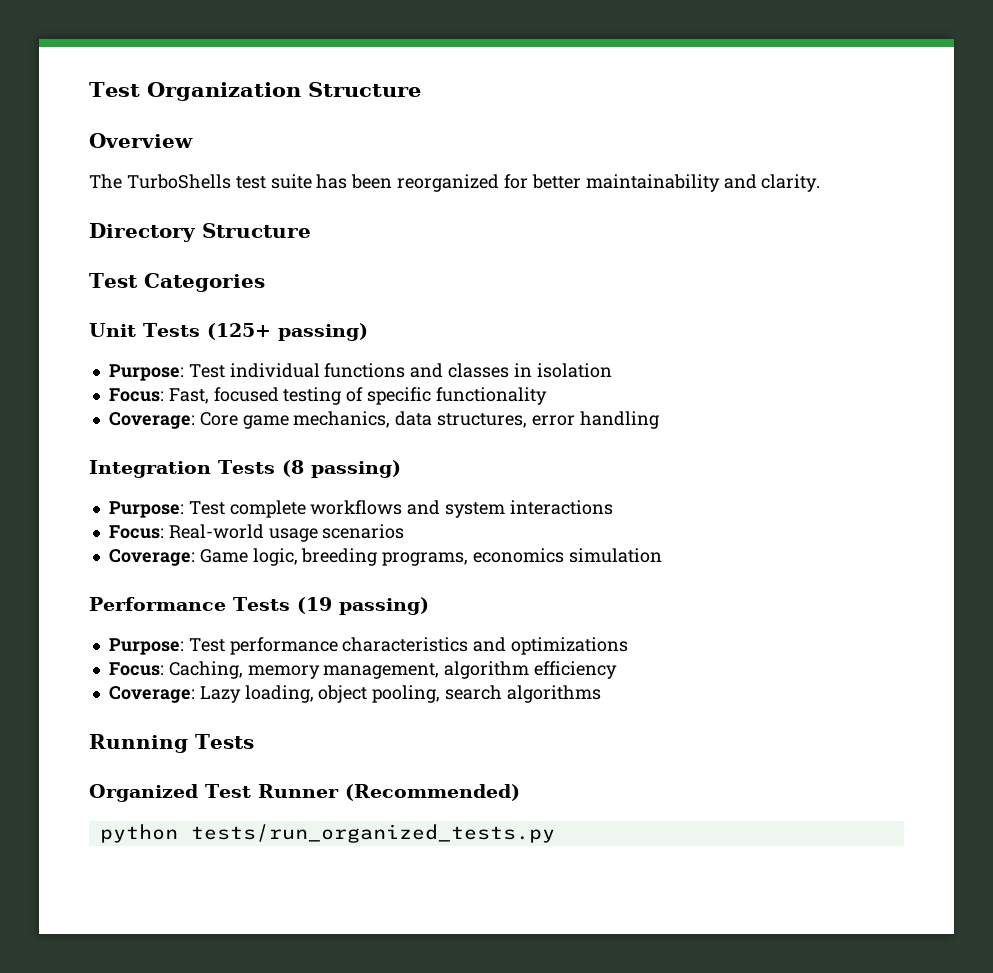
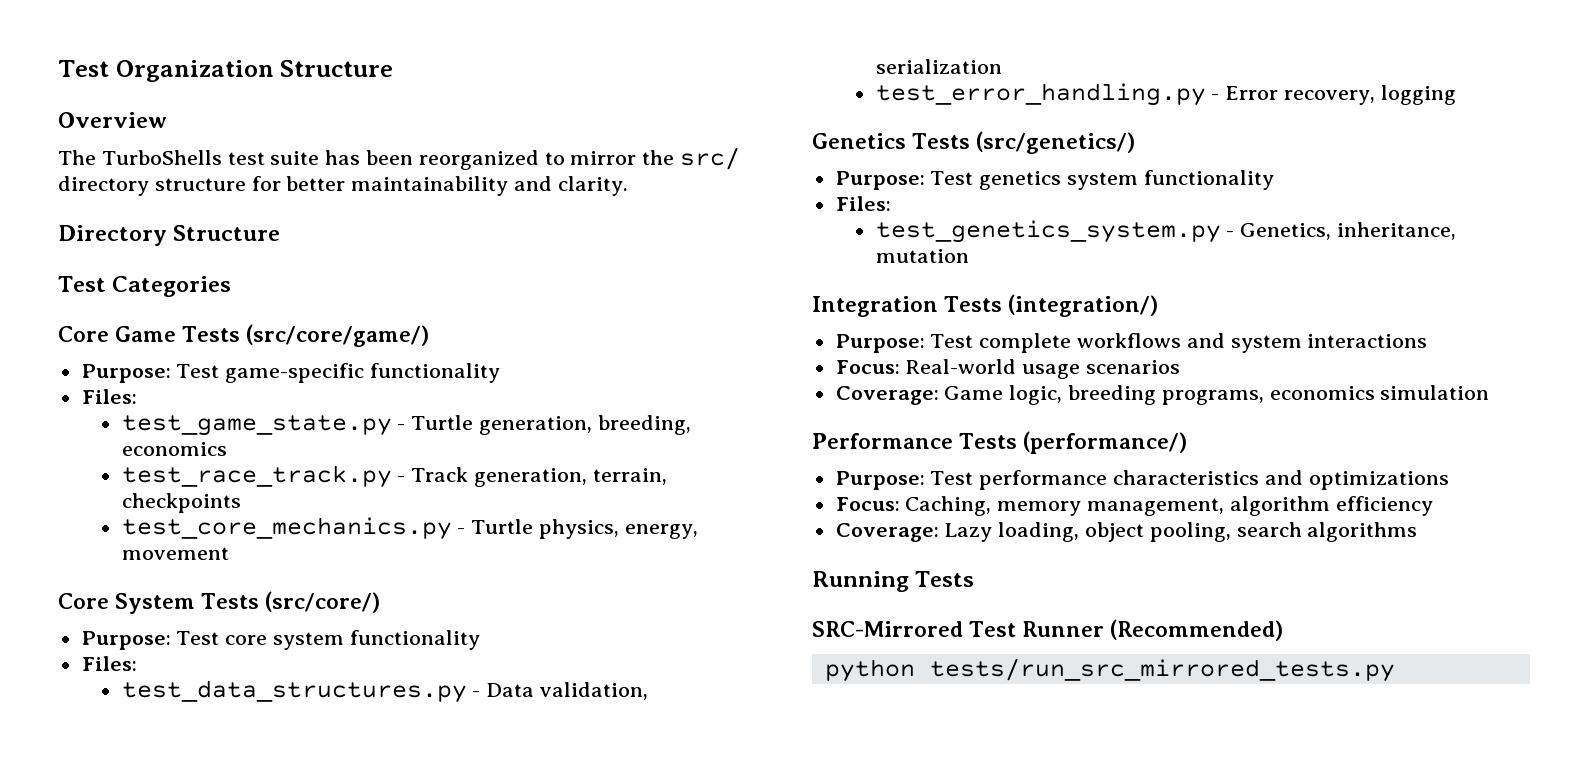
(500, 183) none -> [544,147,741,170] [58,176,246,196] to mirror the src/ directory structure
[89,323,368,341] [108,363,612,381] [108,387,547,405] [108,411,659,429] Unit Tests (125+ passing) // Purpose: Test individual functions and classes in isolation // Focus: Fast, focused testing of specific functionality // Coverage: Core game mechanics, data structures, error handling -> [58,324,430,347] [81,363,501,383] [81,389,137,404] [121,415,691,436] [121,442,227,456] [121,465,667,488] [121,493,241,513] [121,517,698,540] [121,547,229,560] [58,591,381,614] [81,630,480,650] [81,656,137,671] [121,680,649,703] [875,59,1002,74] [875,83,1456,106] [812,131,1136,154] [835,170,1274,190] [835,196,891,211] [875,220,1457,243] [875,249,969,263] Core Game Tests (src/core/game/) // Purpose: Test game-specific functionality // Files: // test_game_state.py - Turtle generation, breeding, economics // test_race_track.py - Track generation, terrain, checkpoints // test_core_mechanics.py - Turtle physics, energy, movement // Core System Tests (src/core/) // Purpose: Test core system functionality // Files: // test_data_structures.py - Data validation, serialization // test_error_handling.py - Error recovery, logging // Genetics Tests (src/genetics/) // Purpose: Test genetics system functionality // Files: // test_genetics_system.py - Genetics, inheritance, mutation
[281,460,401,478] (8 passing) -> [1008,294,1159,317] (integration/)
[296,597,429,615] (19 passing) -> [1023,431,1188,454] (performance/)
[89,784,198,802] Organized -> [812,621,963,637] SRC-Mirrored
[190,824,555,843] tests/run_organized_tests.py -> [929,658,1395,682] tests/run_src_mirrored_tests.py

